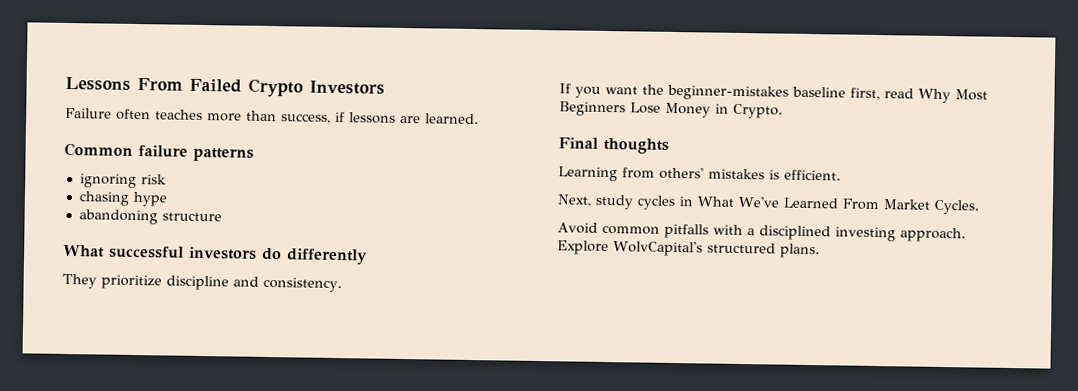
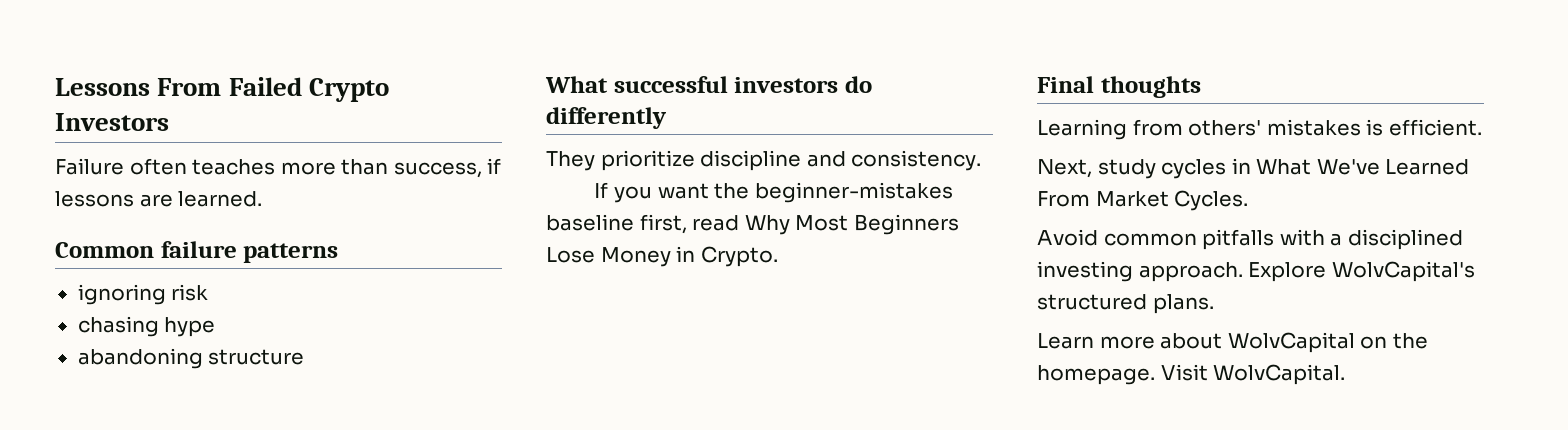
(820, 251) none -> [1037,332,1428,353] [1037,364,1346,385] // Learn more about WolvCapital on the homepage. Visit WolvCapital.

